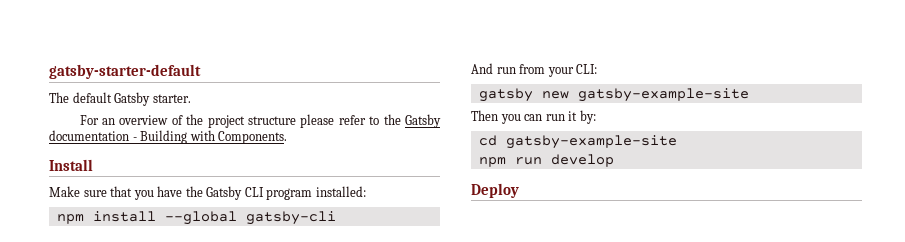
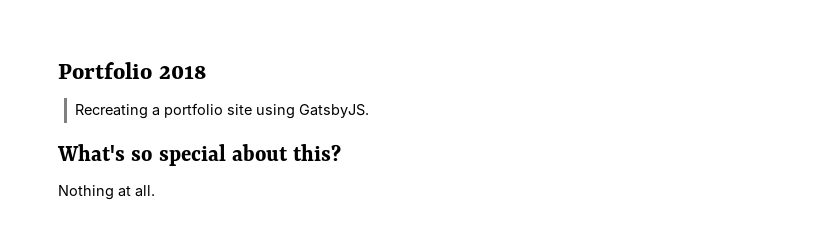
[49,64,201,79] [49,92,191,106] [79,114,441,128] [49,130,288,144] [49,159,93,171] [49,186,366,200] [56,211,336,225] [471,63,598,77] [478,88,749,102] [471,110,596,124] [478,135,677,149] [478,154,614,167] [471,183,519,198] gatsby-starter-default // The default Gatsby starter. // For an overview of the project structure please refer to the Gatsby documentation - Building with Components. // Install // Make sure that you have the Gatsby CLI program installed: // npm install --global gatsby-cli // And run from your CLI: // gatsby new gatsby-example-site // Then you can run it by: // cd gatsby-example-site // npm run develop // Deploy -> [58,62,207,79] [74,103,369,119] [57,144,342,166] [58,185,155,200] Portfolio 2018 // Recreating a portfolio site using GatsbyJS. // What's so special about this? // Nothing at all.

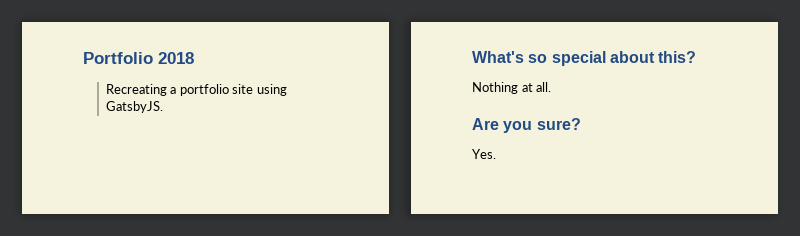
(155, 191) none -> [472,118,581,133] [472,149,496,159] // Are you sure? // Yes.

